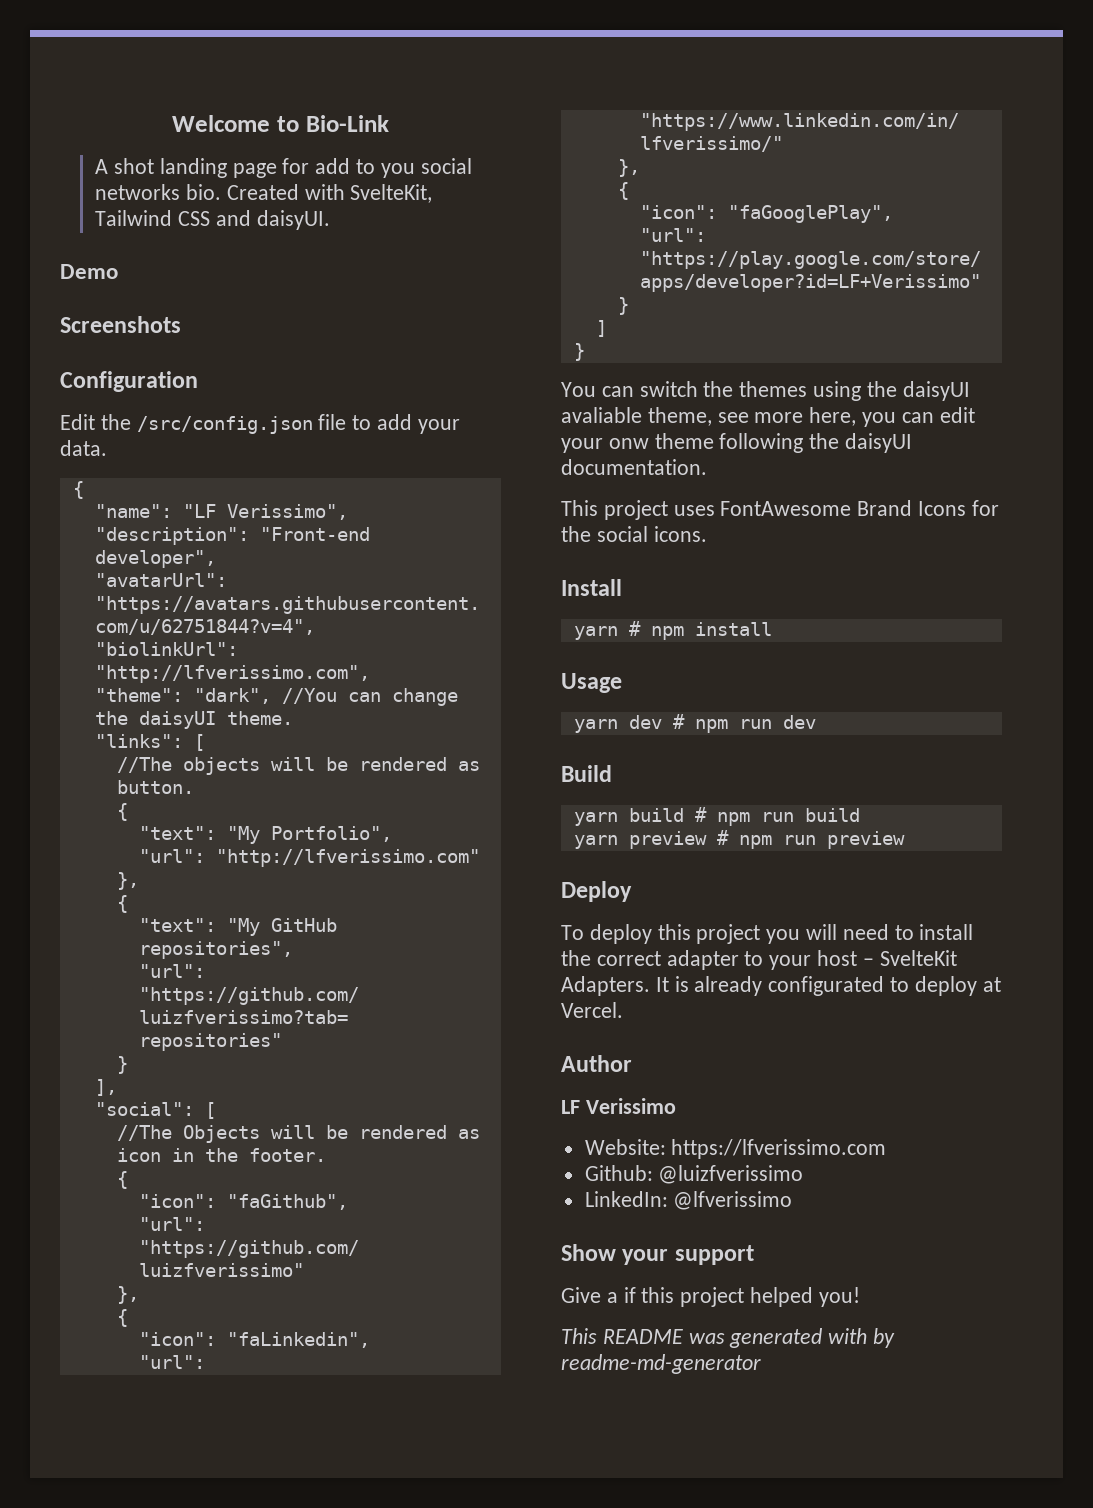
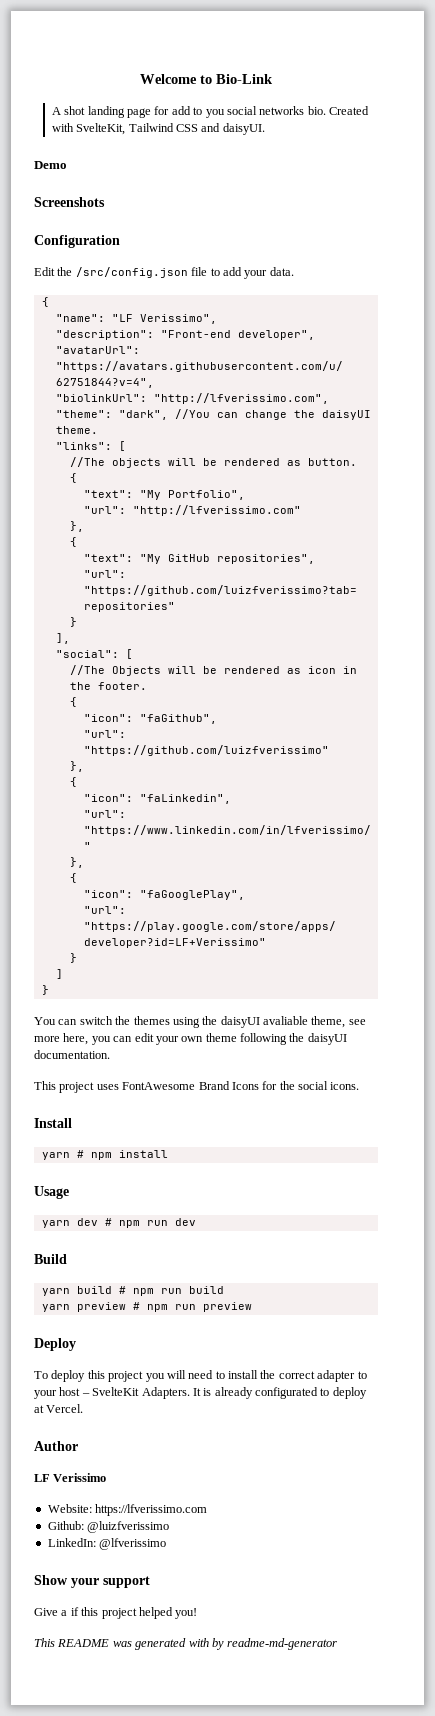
[608,438,649,449] onw -> [181,1036,204,1042] own

